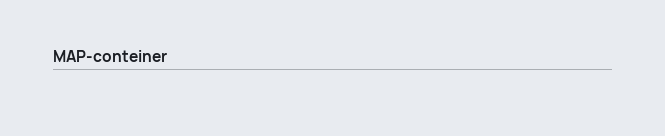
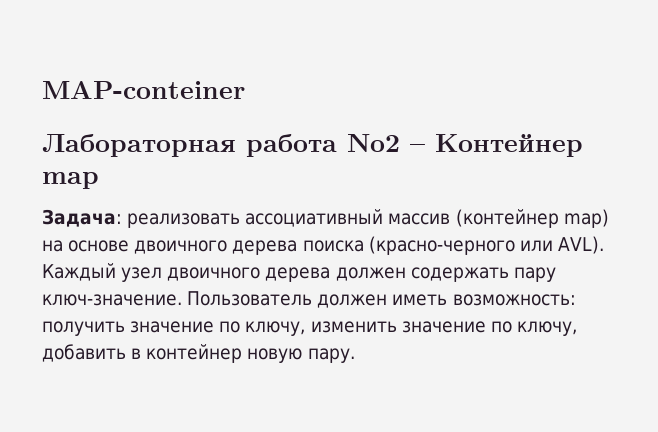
(167, 56) none -> [42,134,583,157] [42,172,99,189] [42,209,609,228] [42,236,604,255] [42,263,556,282] [42,291,576,308] [42,321,577,336] [42,344,355,363] // Лабораторная работа No2 – Контейнер map // Задача: реализовать ассоциативный массив (контейнер map) на основе двоичного дерева поиска (красно-черного или AVL). Каждый узел двоичного дерева должен содержать пару ключ-значение. Пользователь должен иметь возможность: получить значение по ключу, изменить значение по ключу, добавить в контейнер новую пару.

